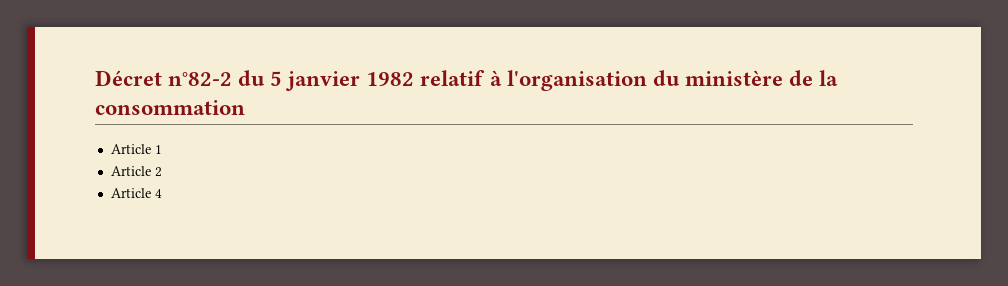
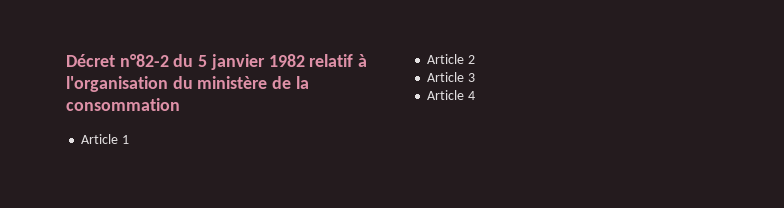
(162, 172) none -> [427,72,476,82] // Article 3

